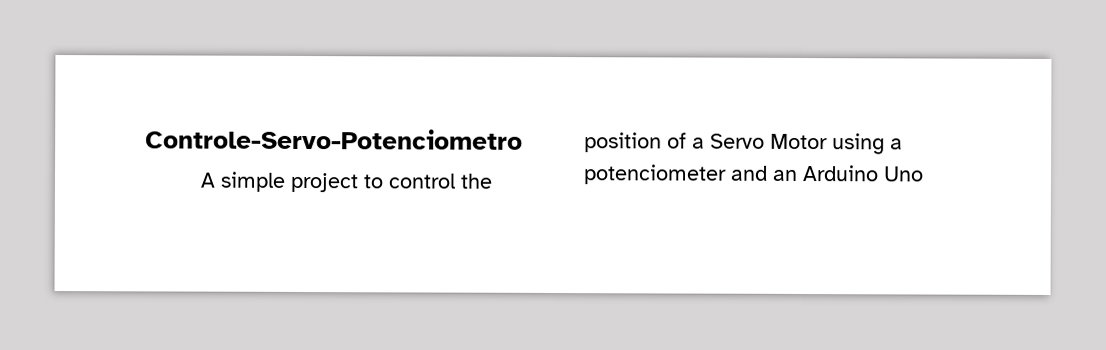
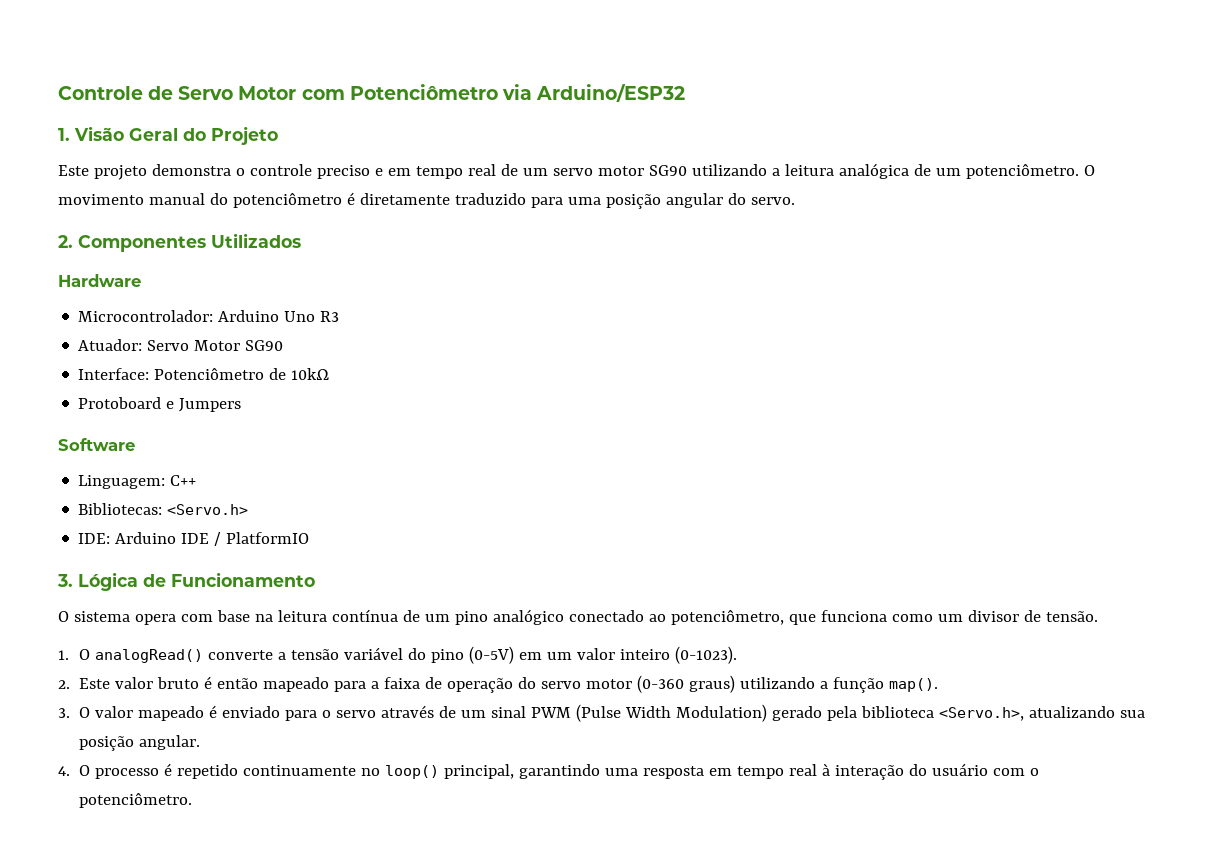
[145,128,523,150] [199,171,493,193] [584,132,903,155] [583,164,924,185] Controle-Servo-Potenciometro // A simple project to control the position of a Servo Motor using a potenciometer and an Arduino Uno -> [58,84,685,102] [58,126,278,145] [58,163,1095,180] [58,192,795,209] [58,233,301,252] [58,274,141,287] [78,310,340,322] [78,339,284,351] [78,368,330,380] [78,397,242,412] [58,438,135,451] [78,475,197,489] [78,503,249,515] [78,532,310,546] [57,572,315,591] [58,609,1098,625] [58,646,738,664] [58,675,939,693] [58,704,1146,722] [79,735,201,751] [58,763,1040,780] [79,793,193,808] Controle de Servo Motor com Potenciômetro via Arduino/ESP32 // 1. Visão Geral do Projeto // Este projeto demonstra o controle preciso e em tempo real de um servo motor SG90 utilizando a leitura analógica de um potenciômetro. O movimento manual do potenciômetro é diretamente traduzido para uma posição angular do servo. // 2. Componentes Utilizados // Hardware // Microcontrolador: Arduino Uno R3 // Atuador: Servo Motor SG90 // Interface: Potenciômetro de 10kΩ // Protoboard e Jumpers // Software // Linguagem: C++ // Bibliotecas: <Servo.h> // IDE: Arduino IDE / PlatformIO // 3. Lógica de Funcionamento // O sistema opera com base na leitura contínua de um pino analógico conectado ao potenciômetro, que funciona como um divisor de tensão. // 1. O analogRead() converte a tensão variável do pino (0-5V) em um valor inteiro (0-1023). // 2. Este valor bruto é então mapeado para a faixa de operação do servo motor (0-360 graus) utilizando a função map(). // 3. O valor mapeado é enviado para o servo através de um sinal PWM (Pulse Width Modulation) gerado pela biblioteca <Servo.h>, atualizando sua posição angular. // 4. O processo é repetido continuamente no loop() principal, garantindo uma resposta em tempo real à interação do usuário com o potenciômetro.

